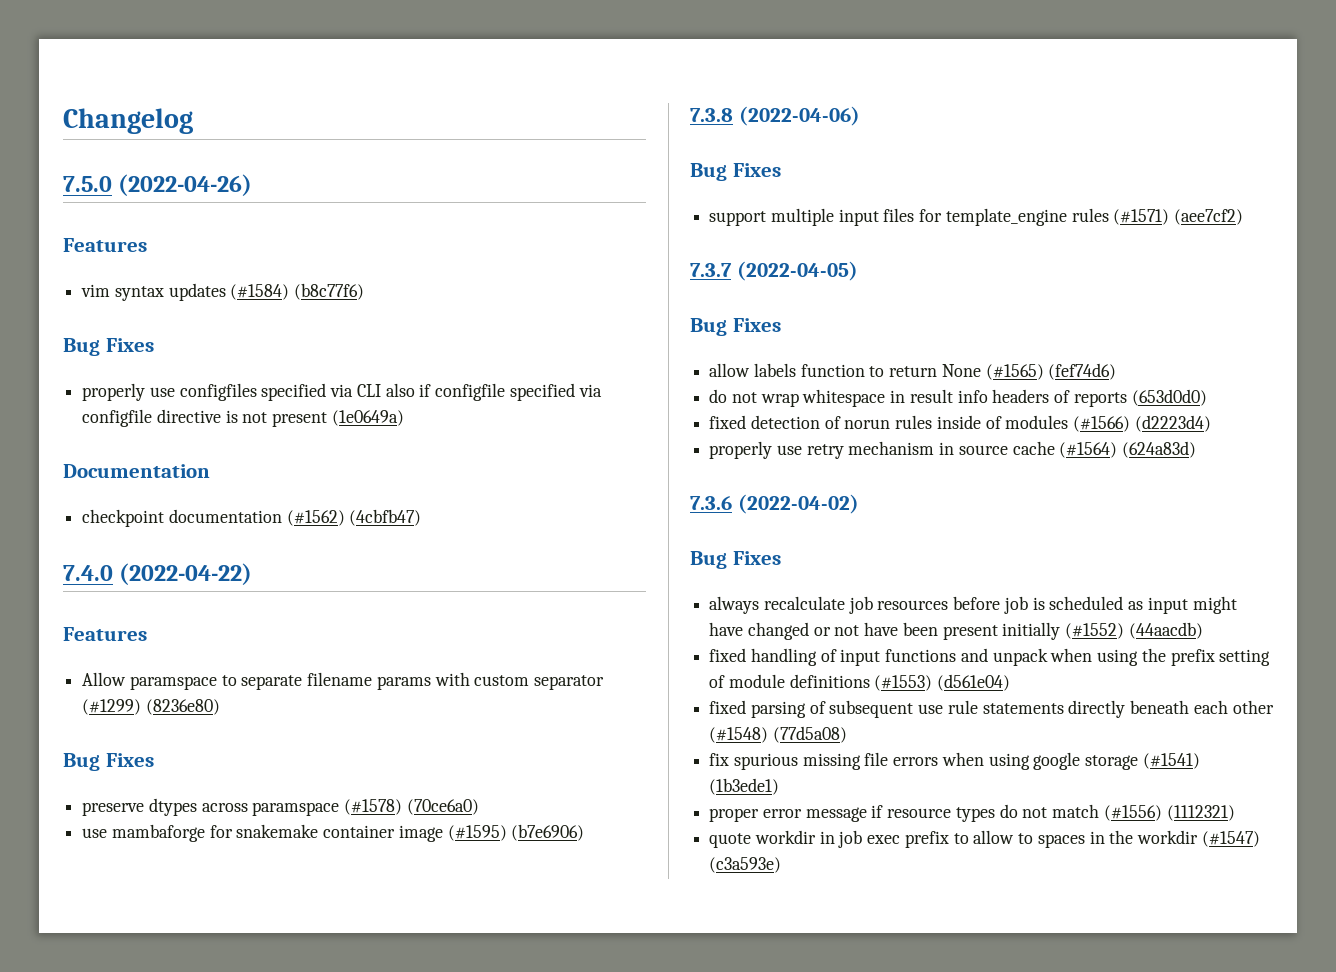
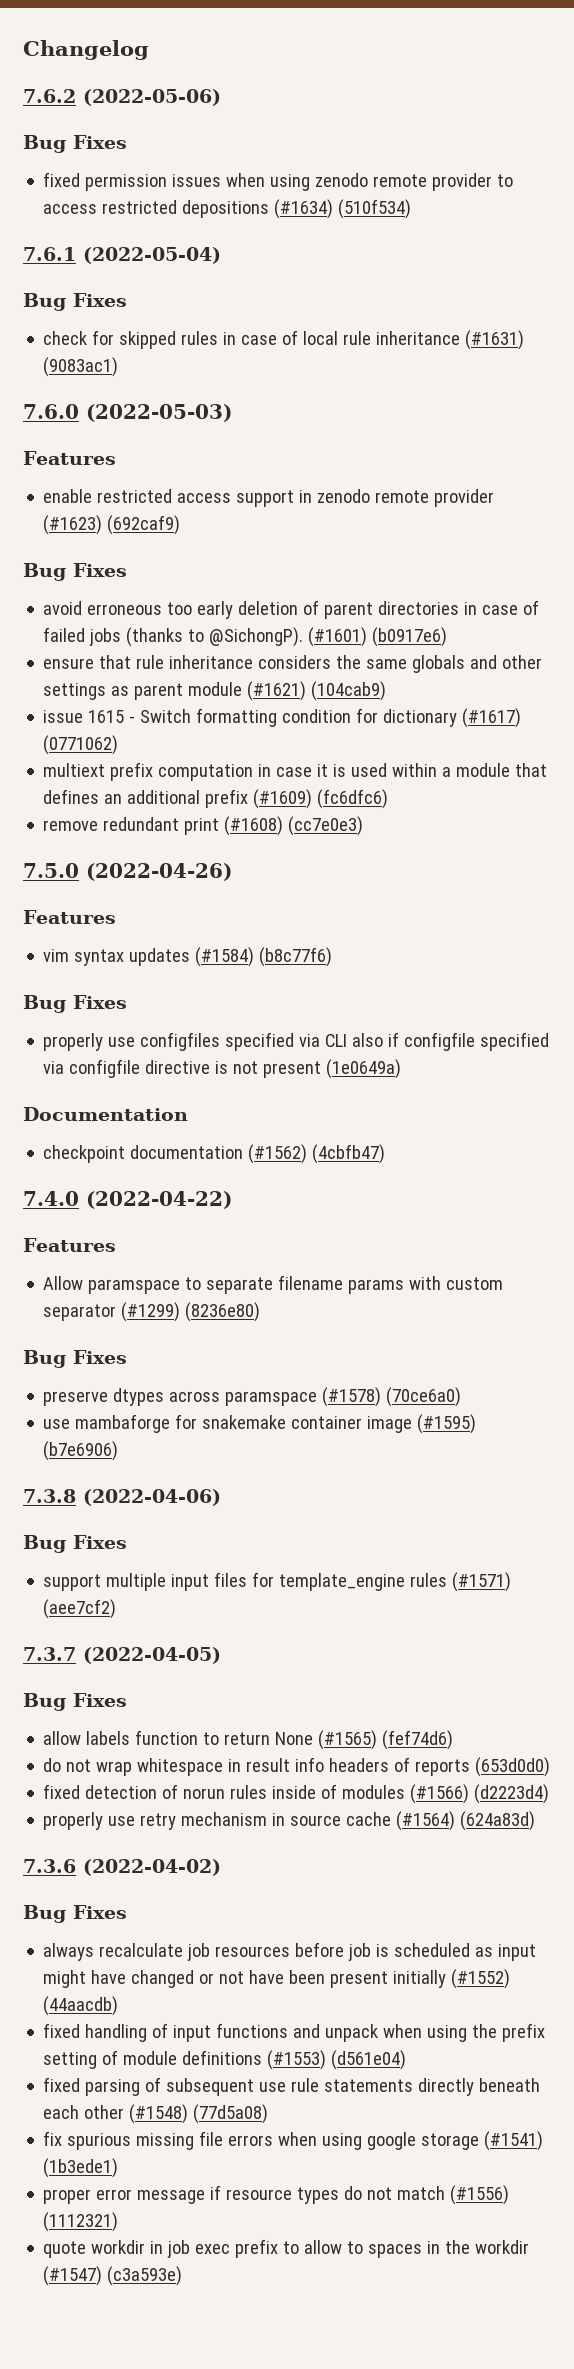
(193, 121) none -> [23,89,221,106] [23,135,127,153] [43,172,514,191] [43,199,412,219] [23,247,221,264] [23,293,127,311] [43,330,525,350] [43,357,119,377] [23,404,232,422] [23,451,116,465] [43,489,495,507] [43,515,181,535] [23,563,127,581] [43,600,540,619] [43,627,448,647] [43,655,543,673] [43,681,387,701] [43,708,522,728] [43,735,119,755] [43,762,548,781] [43,789,389,809] [43,816,364,836] // 7.6.2 (2022-05-06) // Bug Fixes // fixed permission issues when using zenodo remote provider to access restricted depositions (#1634) (510f534) // 7.6.1 (2022-05-04) // Bug Fixes // check for skipped rules in case of local rule inheritance (#1631) (9083ac1) // 7.6.0 (2022-05-03) // Features // enable restricted access support in zenodo remote provider (#1623) (692caf9) // Bug Fixes // avoid erroneous too early deletion of parent directories in case of failed jobs (thanks to @SichongP). (#1601) (b0917e6) // ensure that rule inheritance considers the same globals and other settings as parent module (#1621) (104cab9) // issue 1615 - Switch formatting condition for dictionary (#1617) (0771062) // multiext prefix computation in case it is used within a module that defines an additional prefix (#1609) (fc6dfc6) // remove redundant print (#1608) (cc7e0e3)

